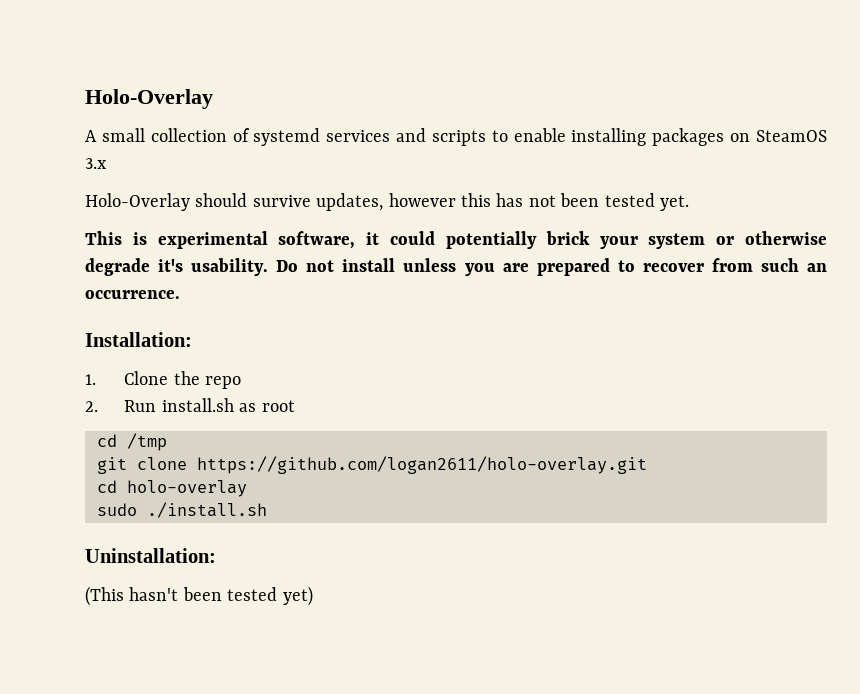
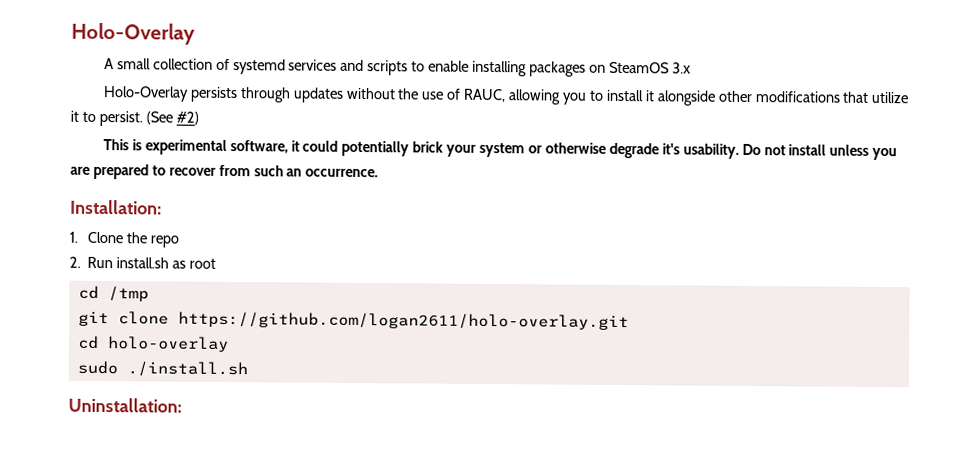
[195,193,689,211] should survive updates, however this has not been tested yet. -> [189,86,910,106] [70,110,199,127] persists through updates without the use of RAUC, allowing you to install it alongside other modifications that utilize it to persist. (See #2)
[85,586,313,606] // (This hasn't been tested yet) -> (182, 405) none

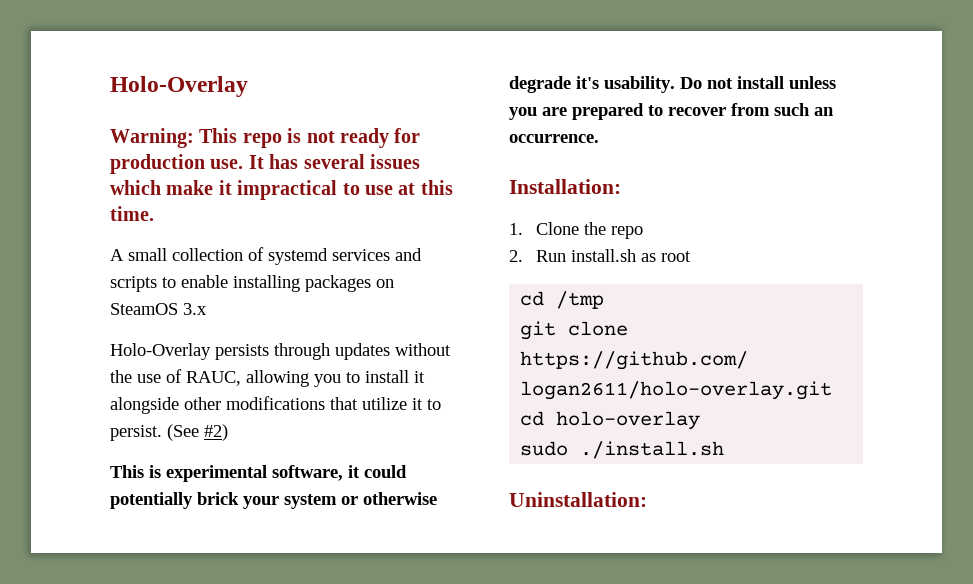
[71,22,195,45] Holo-Overlay -> [110,76,248,97] [110,128,421,148] [110,154,420,174] [110,180,453,200] [110,206,154,221] Holo-Overlay // Warning: This repo is not ready for production use. It has several issues which make it impractical to use at this time.

